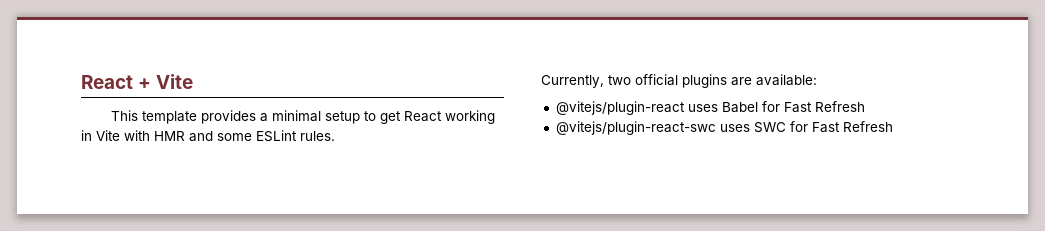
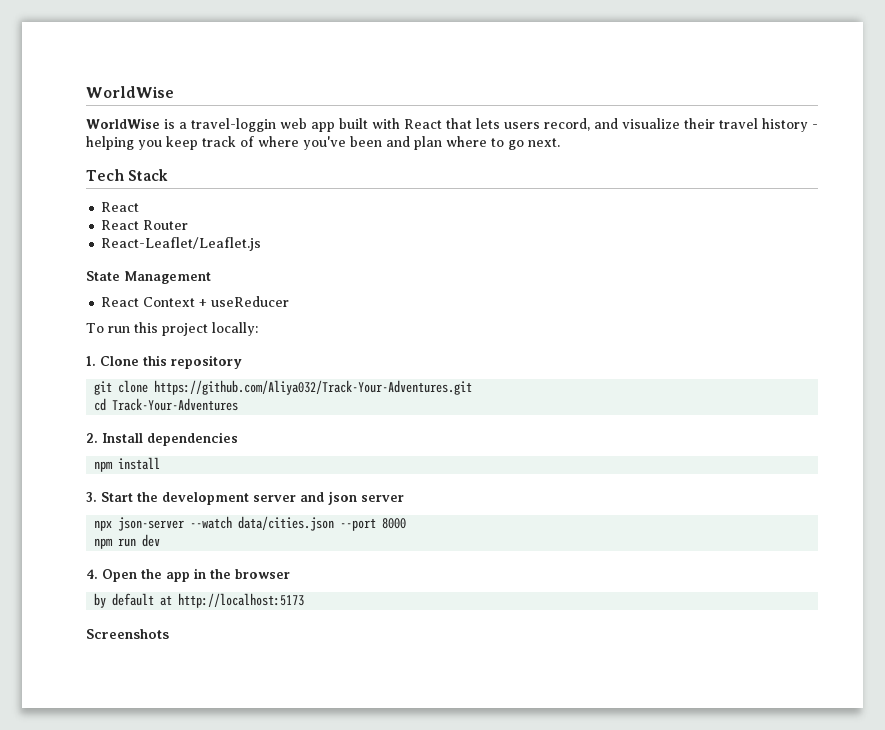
[81,74,194,89] [111,110,496,124] [81,130,335,142] [541,74,817,88] [555,101,865,115] [555,121,893,135] React + Vite // This template provides a minimal setup to get React working in Vite with HMR and some ESLint rules. // Currently, two official plugins are available: // @vitejs/plugin-react uses Babel for Fast Refresh // @vitejs/plugin-react-swc uses SWC for Fast Refresh -> [86,86,174,98] [86,118,818,132] [86,136,560,150] [86,169,169,181] [101,202,140,212] [101,220,189,230] [101,237,262,251] [86,271,211,284] [101,296,290,307] [86,322,258,336] [86,355,242,369] [94,380,473,395] [94,398,239,411] [86,432,238,446] [94,457,161,472] [86,491,404,505] [94,516,407,531] [94,534,161,549] [86,568,290,582] [94,593,305,608] [86,629,169,639] WorldWise // WorldWise is a travel-loggin web app built with React that lets users record, and visualize their travel history - helping you keep track of where you've been and plan where to go next. // Tech Stack // React // React Router // React-Leaflet/Leaflet.js // State Management // React Context + useReducer // To run this project locally: // 1. Clone this repository // git clone https://github.com/Aliya032/Track-Your-Adventures.git // cd Track-Your-Adventures // 2. Install dependencies // npm install // 3. Start the development server and json server // npx json-server --watch data/cities.json --port 8000 // npm run dev // 4. Open the app in the browser // by default at http://localhost:5173 // Screenshots

